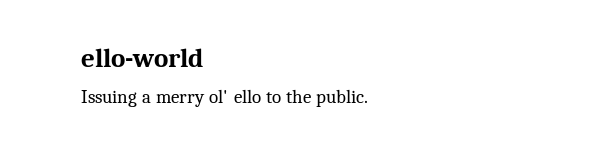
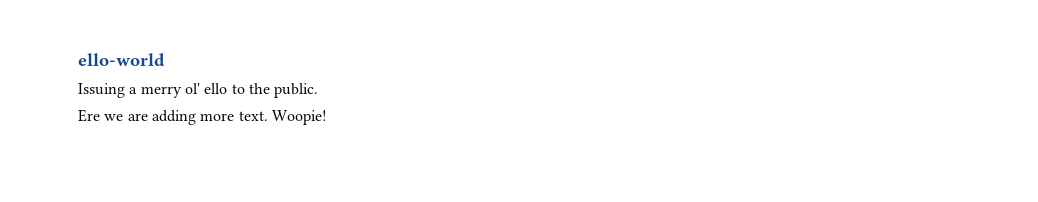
(368, 98) none -> [78,109,327,125] // Ere we are adding more text. Woopie!

